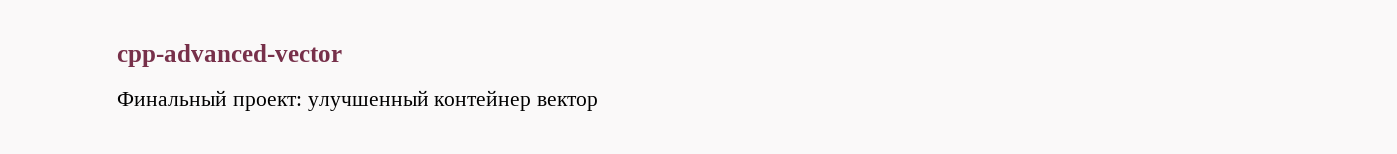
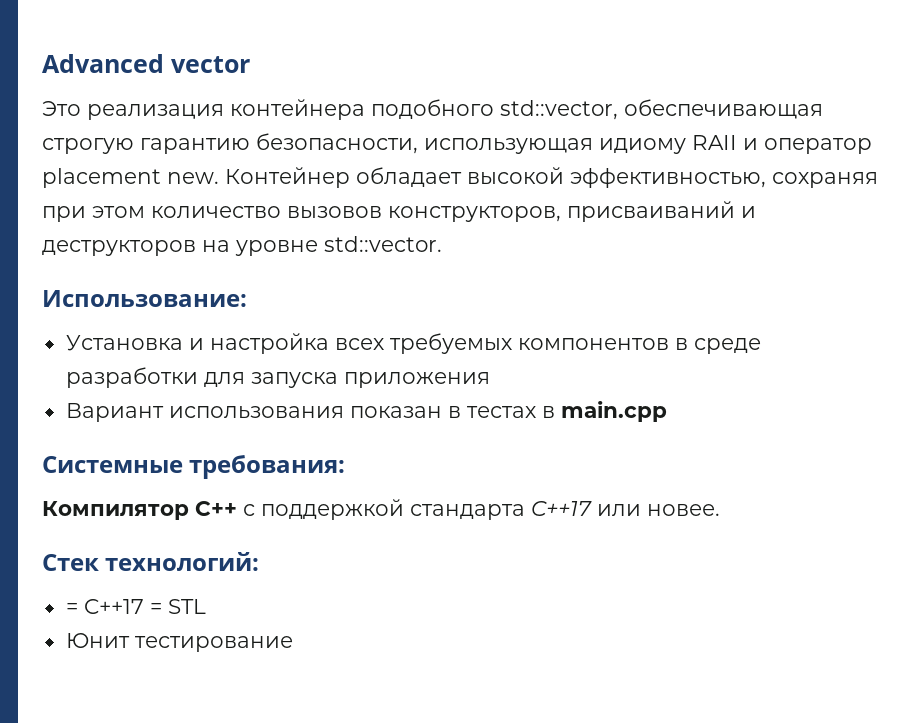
[117,44,342,67] [117,90,599,111] cpp-advanced-vector // Финальный проект: улучшенный контейнер вектор -> [42,54,250,73] [42,99,823,120] [42,133,872,154] [42,167,878,188] [42,201,756,222] [42,236,442,256] [42,290,247,307] [65,333,761,354] [65,367,490,388] [65,401,667,422] [42,455,346,479] [42,499,720,520] [42,552,260,571] [65,599,206,614] [65,633,293,652] Advanced vector // Это реализация контейнера подобного std::vector, обеспечивающая строгую гарантию безопасности, использующая идиому RAII и оператор placement new. Контейнер обладает высокой эффективностью, сохраняя при этом количество вызовов конструкторов, присваиваний и деструкторов на уровне std::vector. // Использование: // Установка и настройка всех требуемых компонентов в среде разработки для запуска приложения // Вариант использования показан в тестах в main.cpp // Системные требования: // Компилятор С++ с поддержкой стандарта C++17 или новее. // Стек технологий: // = C++17 = STL // Юнит тестирование

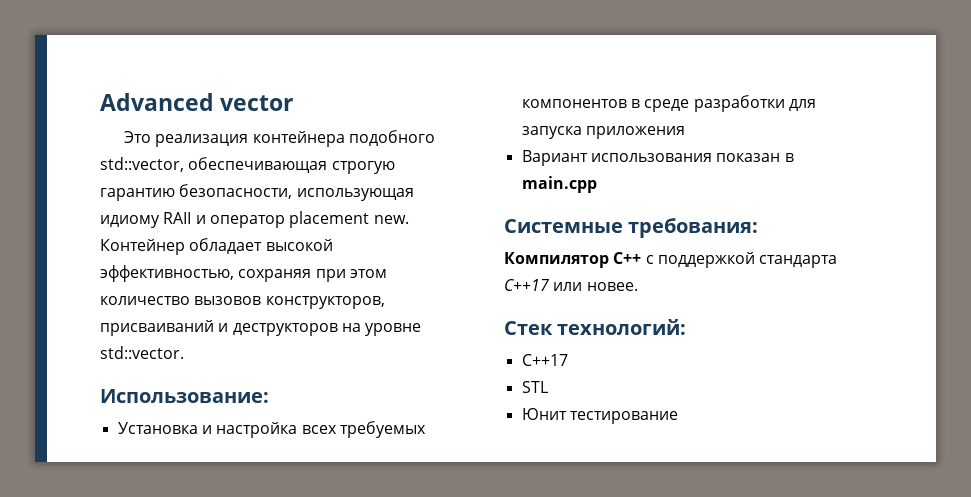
[466,406,555,418] тестах в -> (794, 157) none
[65,599,162,614] = C++17 = -> [521,354,568,366] C++17 //

